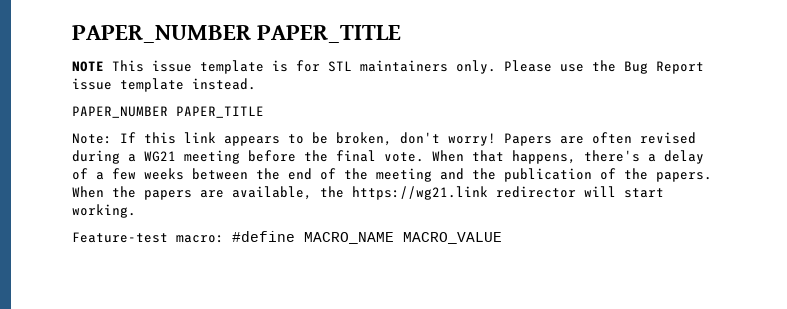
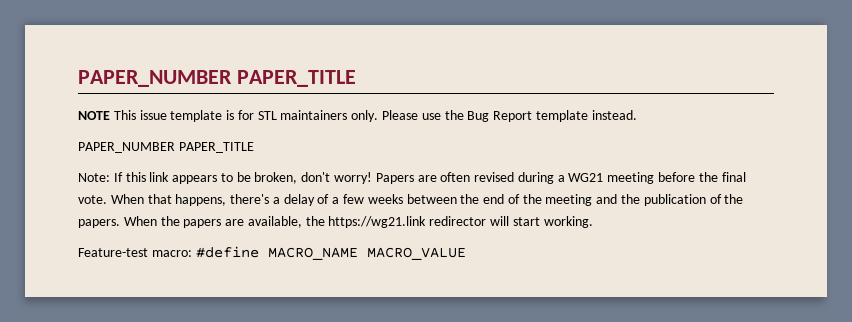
[72,78,112,90] issue -> (533, 116) none

